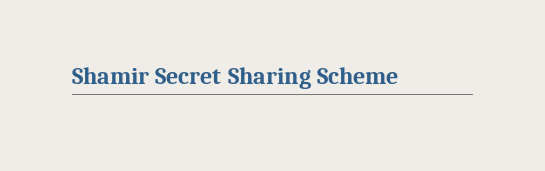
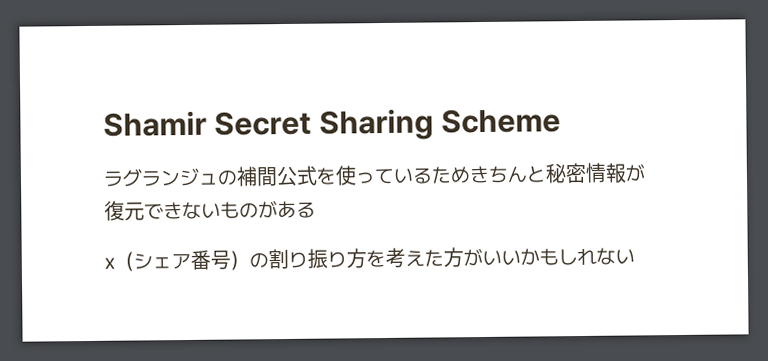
(399, 75) none -> [103,162,646,187] [104,200,316,221] [104,247,635,272] // ラグランジュの補間公式を使っているためきちんと秘密情報が復元できないものがある // x（シェア番号）の割り振り方を考えた方がいいかもしれない

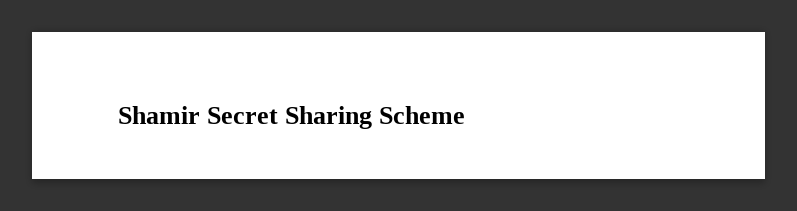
[103,162,646,187] [104,200,316,221] [104,247,635,272] // ラグランジュの補間公式を使っているためきちんと秘密情報が復元できないものがある // x（シェア番号）の割り振り方を考えた方がいいかもしれない -> (466, 115) none

